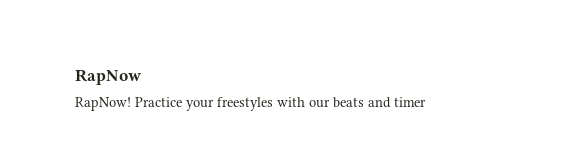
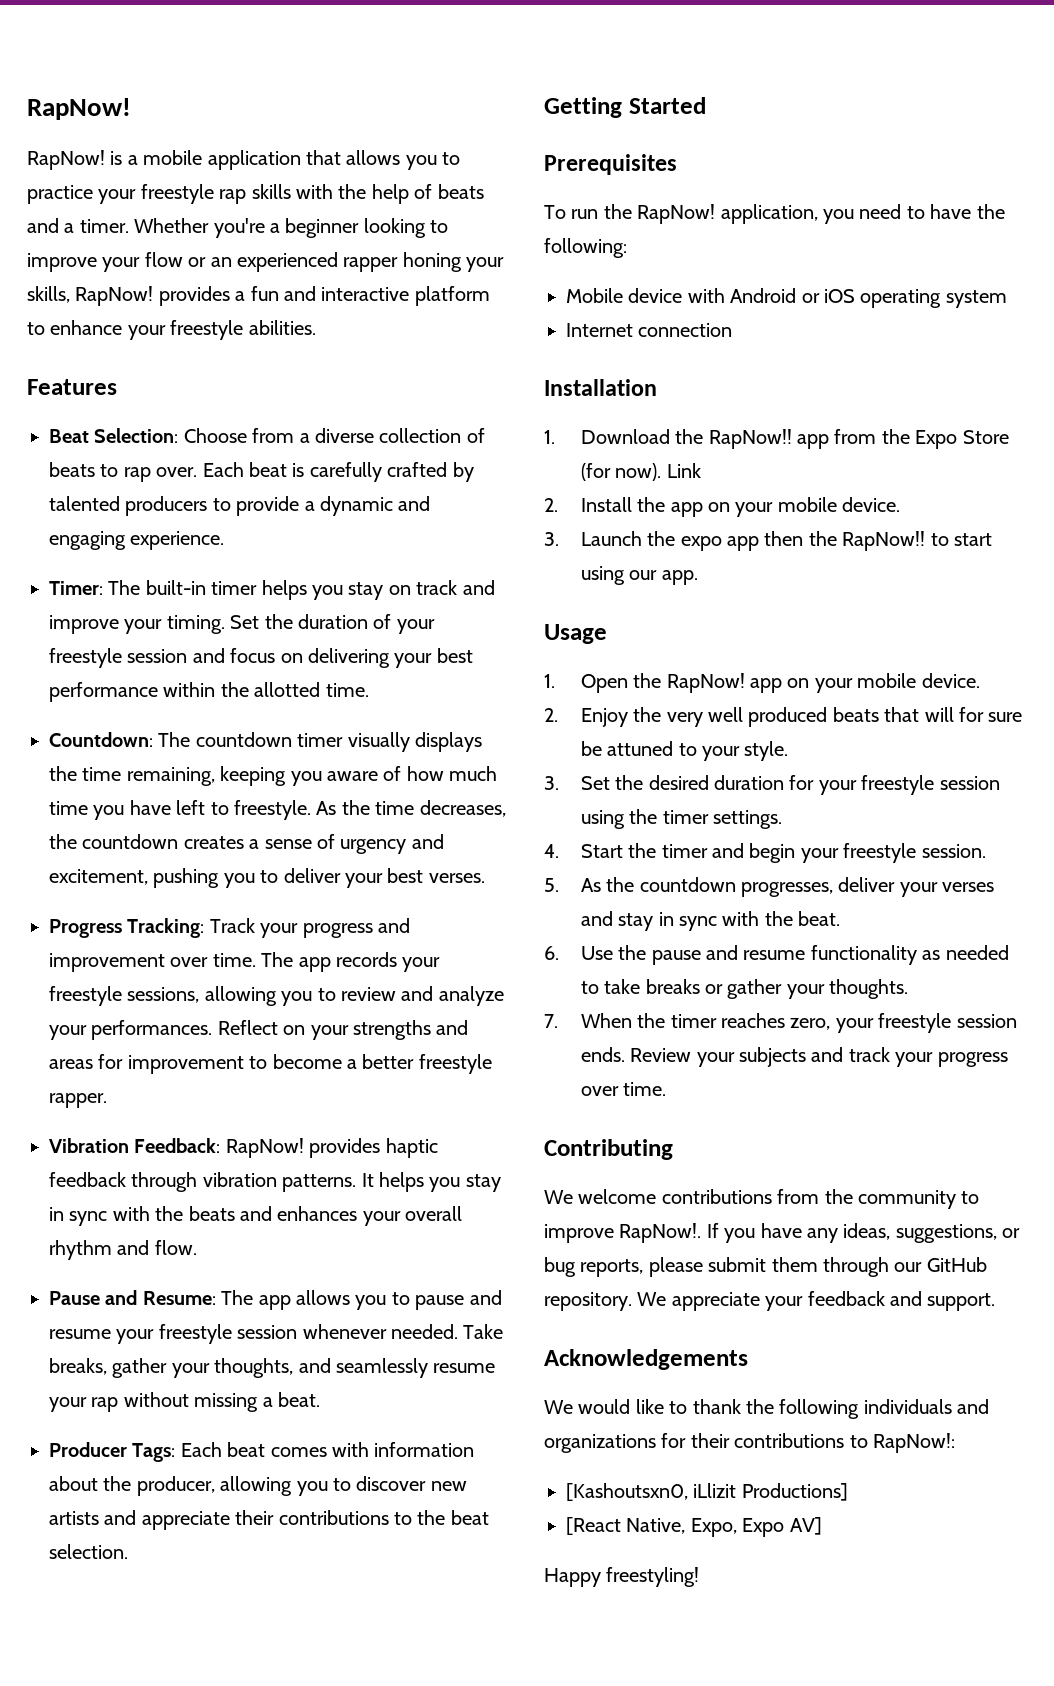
[75,69,142,85] [75,97,426,111] RapNow // RapNow! Practice your freestyles with our beats and timer -> [27,98,131,120] [27,150,461,170] [27,184,484,204] [27,218,449,238] [27,252,505,272] [27,286,490,306] [27,320,316,340] [27,379,117,395] [49,428,485,443] [49,462,474,482] [49,496,431,516] [49,531,225,550] [49,580,495,600] [49,614,435,634] [49,648,473,668] [49,682,369,702] [49,732,482,752] [49,766,498,786] [49,800,506,820] [49,834,444,854] [49,868,485,888] [49,918,410,938] [49,952,441,972] [49,986,504,1006] [49,1020,469,1040] [49,1054,492,1074] [49,1093,107,1108] [49,1138,438,1158] [49,1172,501,1192] [49,1206,463,1226] [49,1240,197,1260] [49,1290,502,1310] [49,1324,504,1344] [49,1358,496,1378] [49,1392,320,1412] [49,1442,475,1462] [49,1476,467,1496] [49,1510,489,1530] [49,1544,128,1559] [544,97,706,118] [544,154,677,175] [544,204,1005,224] [544,238,627,258] [566,288,1007,308] [566,323,733,337] [544,379,657,396] [544,429,1009,449] [580,463,701,481] [544,497,901,517] [544,531,993,551] [580,566,698,585] [544,624,607,644] [544,673,980,693] [544,707,1023,727] [580,741,789,761] [544,775,1000,795] [580,809,783,829] [544,843,986,863] [544,877,995,897] [580,911,841,931] [544,945,1009,965] [580,979,909,999] [544,1013,1017,1033] [580,1047,1008,1067] [580,1082,667,1096] [544,1139,673,1160] [544,1189,980,1209] [544,1223,1021,1243] [544,1257,987,1277] [544,1291,996,1311] [544,1349,748,1370] [544,1399,990,1419] [544,1433,955,1453] [566,1483,848,1501] [566,1517,822,1537] [544,1567,700,1587] RapNow! // RapNow! is a mobile application that allows you to practice your freestyle rap skills with the help of beats and a timer. Whether you're a beginner looking to improve your flow or an experienced rapper honing your skills, RapNow! provides a fun and interactive platform to enhance your freestyle abilities. // Features // Beat Selection: Choose from a diverse collection of beats to rap over. Each beat is carefully crafted by talented producers to provide a dynamic and engaging experience. // Timer: The built-in timer helps you stay on track and improve your timing. Set the duration of your freestyle session and focus on delivering your best performance within the allotted time. // Countdown: The countdown timer visually displays the time remaining, keeping you aware of how much time you have left to freestyle. As the time decreases, the countdown creates a sense of urgency and excitement, pushing you to deliver your best verses. // Progress Tracking: Track your progress and improvement over time. The app records your freestyle sessions, allowing you to review and analyze your performances. Reflect on your strengths and areas for improvement to become a better freestyle rapper. // Vibration Feedback: RapNow! provides haptic feedback through vibration patterns. It helps you stay in sync with the beats and enhances your overall rhythm and flow. // Pause and Resume: The app allows you to pause and resume your freestyle session whenever needed. Take breaks, gather your thoughts, and seamlessly resume your rap without missing a beat. // Producer Tags: Each beat comes with information about the producer, allowing you to discover new artists and appreciate their contributions to the beat selection. // Getting Started // Prerequisites // To run the RapNow! application, you need to have the following: // Mobile device with Android or iOS operating system // Internet connection // Installation // 1. Download the RapNow!! app from the Expo Store (for now). Link // 2. Install the app on your mobile device. // 3. Launch the expo app then the RapNow!! to start using our app. // Usage // 1. Open the RapNow! app on your mobile device. // 2. Enjoy the very well produced beats that will for sure be attuned to your style. // 3. Set the desired duration for your freestyle session using the timer settings. // 4. Start the timer and begin your freestyle session. // 5. As the countdown progresses, deliver your verses and stay in sync with the beat. // 6. Use the pause and resume functionality as needed to take breaks or gather your thoughts. // 7. When the timer reaches zero, your freestyle session ends. Review your subjects and track your progress over time. // Contributing // We welcome contributions from the community to improve RapNow!. If you have any ideas, suggestions, or bug reports, please submit them through our GitHub repository. We appreciate your feedback and support. // Acknowledgements // We would like to thank the following individuals and organizations for their contributions to RapNow!: // [Kashoutsxn0, iLlizit Productions] // [React Native, Expo, Expo AV] // Happy freestyling!

